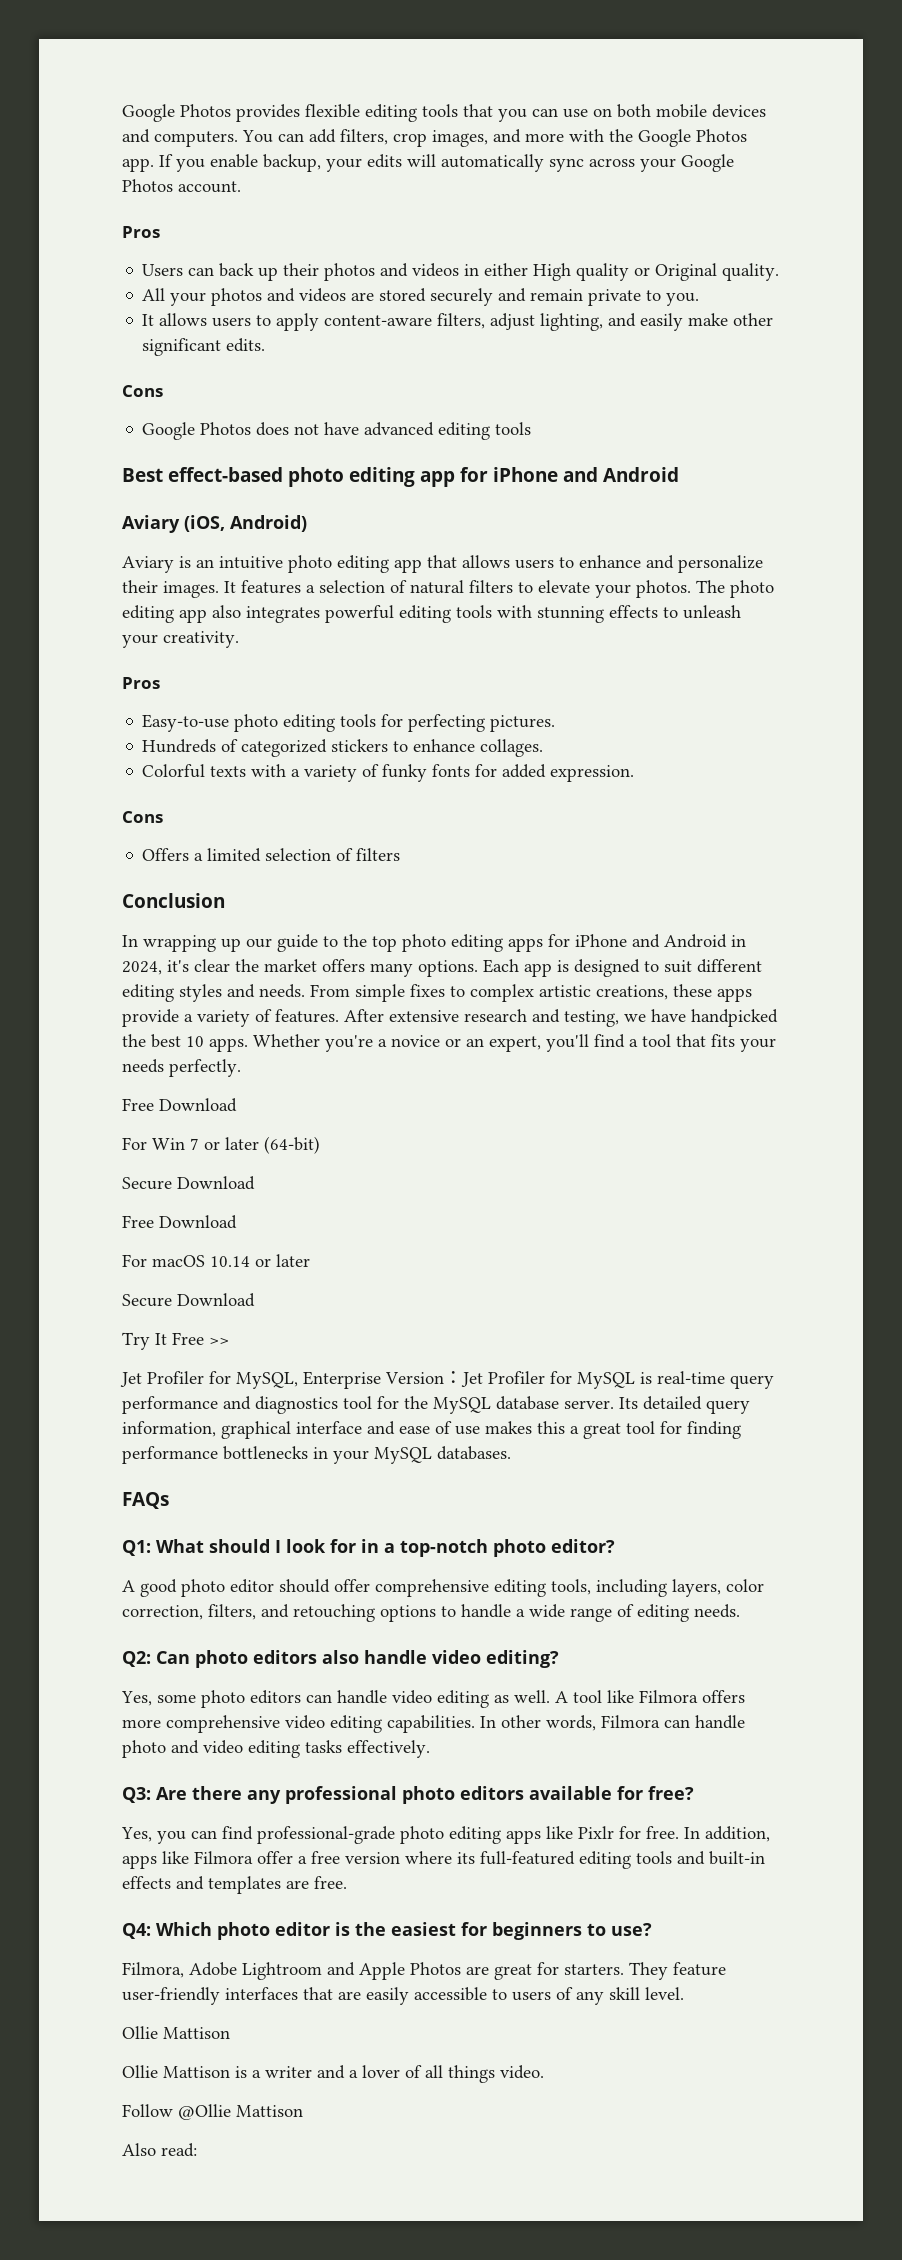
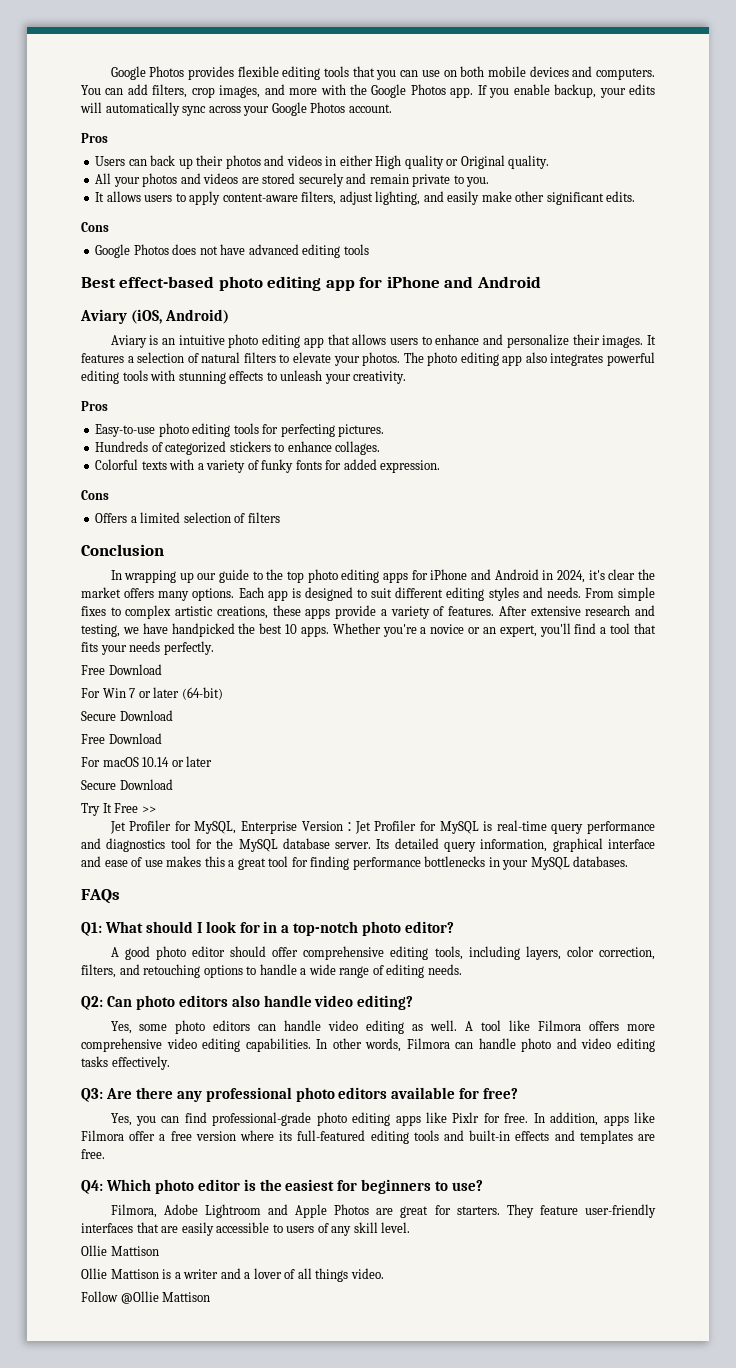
[122,2143,197,2157] // Also read: -> (211, 1297) none

